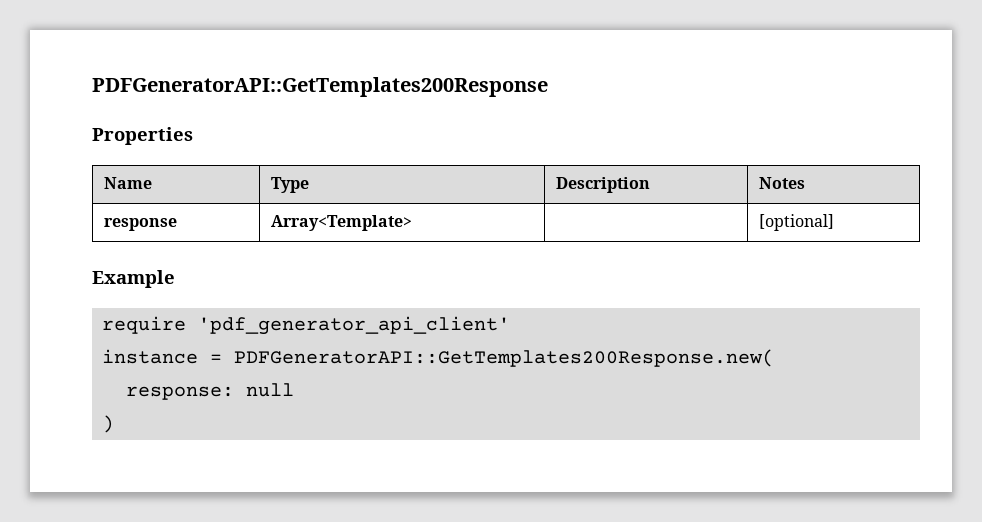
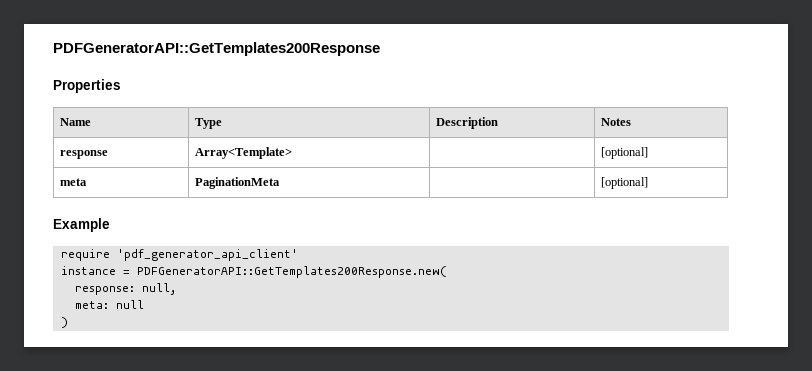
(834, 222) none -> [59,178,87,186] [194,177,280,189] [600,177,648,189] // meta | PaginationMeta | | [optional]
(234, 393) none -> [141,283,176,295] [74,301,109,309] null, // meta:

